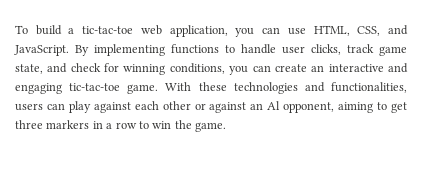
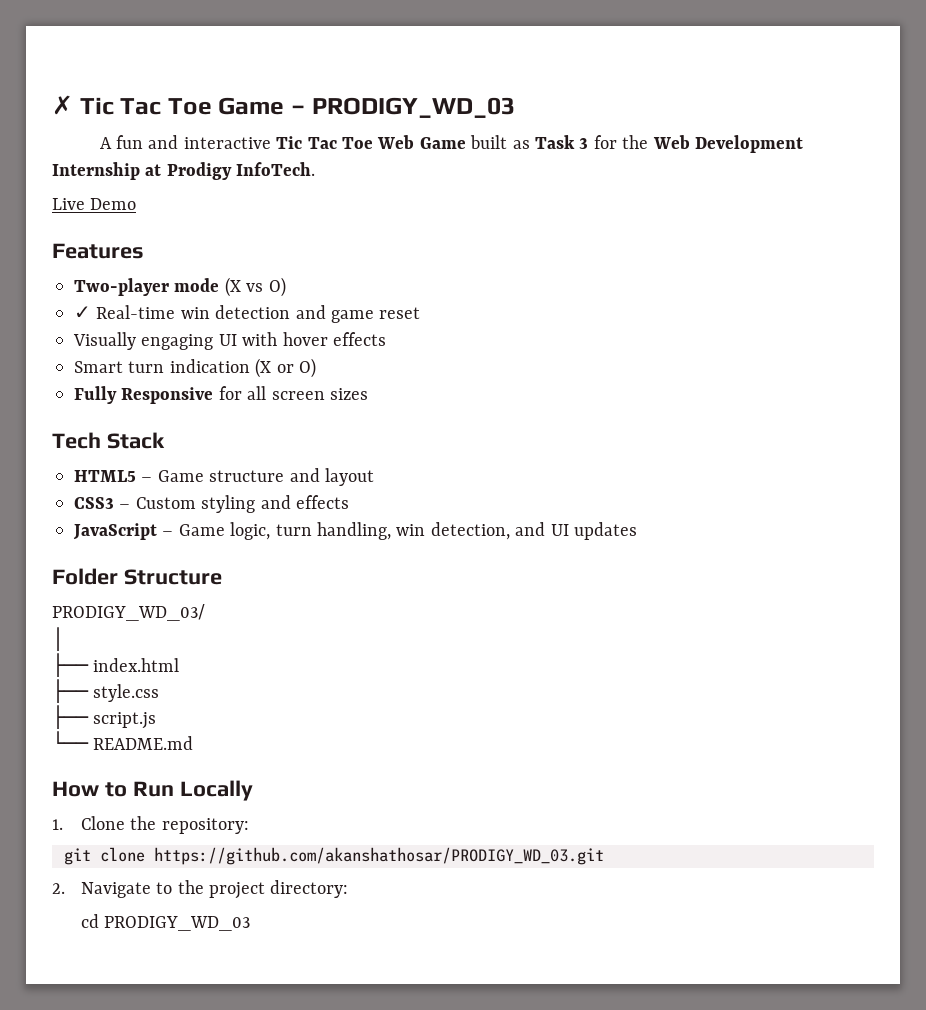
[15,25,409,37] [14,44,407,56] [15,63,409,75] [15,82,407,94] [15,101,407,113] [15,120,226,132] To build a tic-tac-toe web application, you can use HTML, CSS, and JavaScript. By implementing functions to handle user clicks, track game state, and check for winning conditions, you can create an interactive and engaging tic-tac-toe game. With these technologies and functionalities, users can play against each other or against an Al opponent, aiming to get three markers in a row to win the game. -> [52,95,515,118] [99,135,803,153] [52,162,316,180] [52,198,137,210] [52,243,144,259] [74,277,286,297] [74,305,421,323] [73,332,386,350] [74,358,316,378] [74,386,368,404] [52,432,165,449] [74,468,374,486] [74,495,349,513] [73,522,637,540] [52,568,222,585] [52,604,205,621] [52,627,64,651] [52,653,180,677] [52,679,160,703] [52,705,157,729] [52,731,194,750] [52,780,253,801] [52,816,249,834] [64,847,604,865] [52,880,349,899] [80,914,251,931] ✗ Tic Tac Toe Game – PRODIGY_WD_03 // A fun and interactive Tic Tac Toe Web Game built as Task 3 for the Web Development Internship at Prodigy InfoTech. // Live Demo // Features // Two-player mode (X vs O) // ✓ Real-time win detection and game reset // Visually engaging UI with hover effects // Smart turn indication (X or O) // Fully Responsive for all screen sizes // Tech Stack // HTML5 – Game structure and layout // CSS3 – Custom styling and effects // JavaScript – Game logic, turn handling, win detection, and UI updates // Folder Structure // PRODIGY_WD_03/ // │ // ├── index.html // ├── style.css // ├── script.js // └── README.md // How to Run Locally // 1. Clone the repository: // git clone https://github.com/akanshathosar/PRODIGY_WD_03.git // 2. Navigate to the project directory: // cd PRODIGY_WD_03

